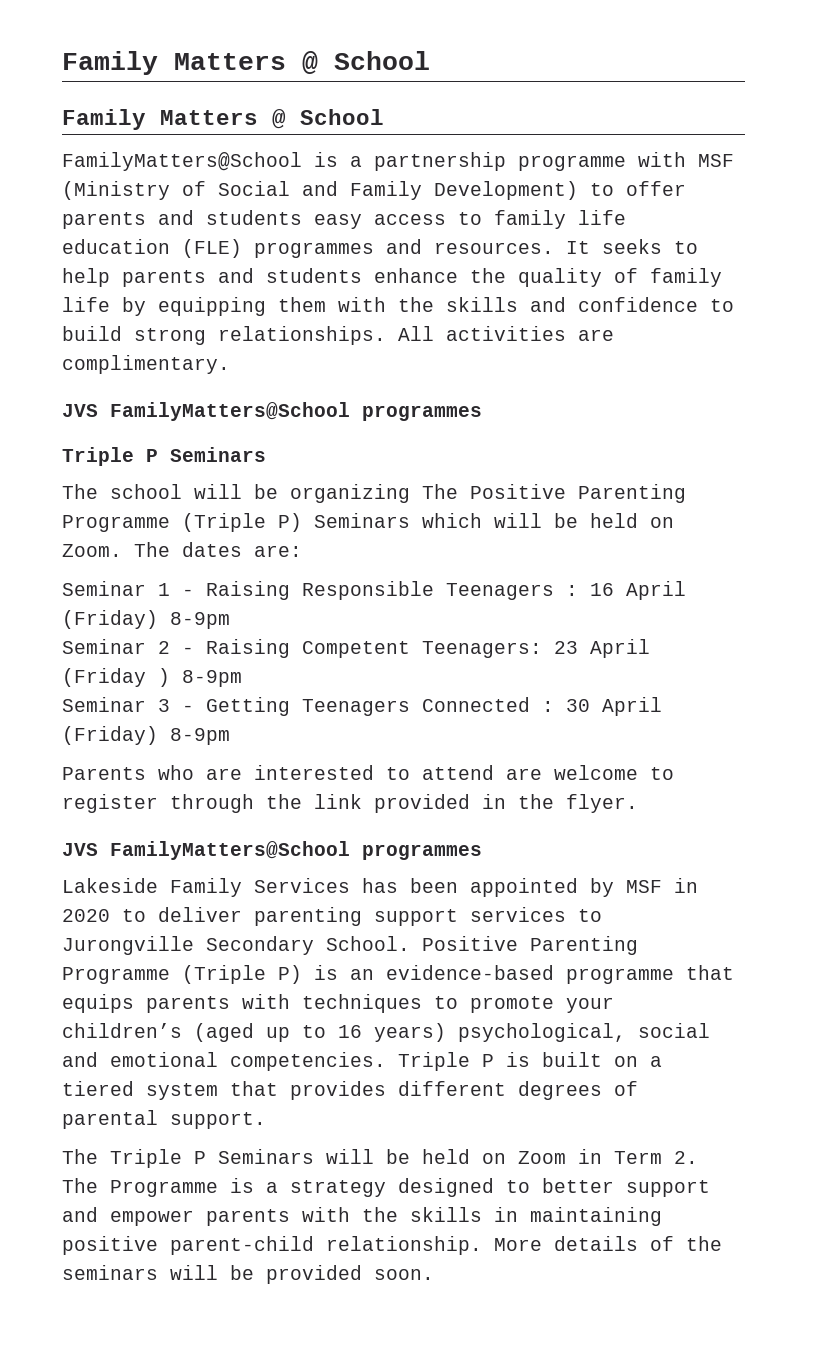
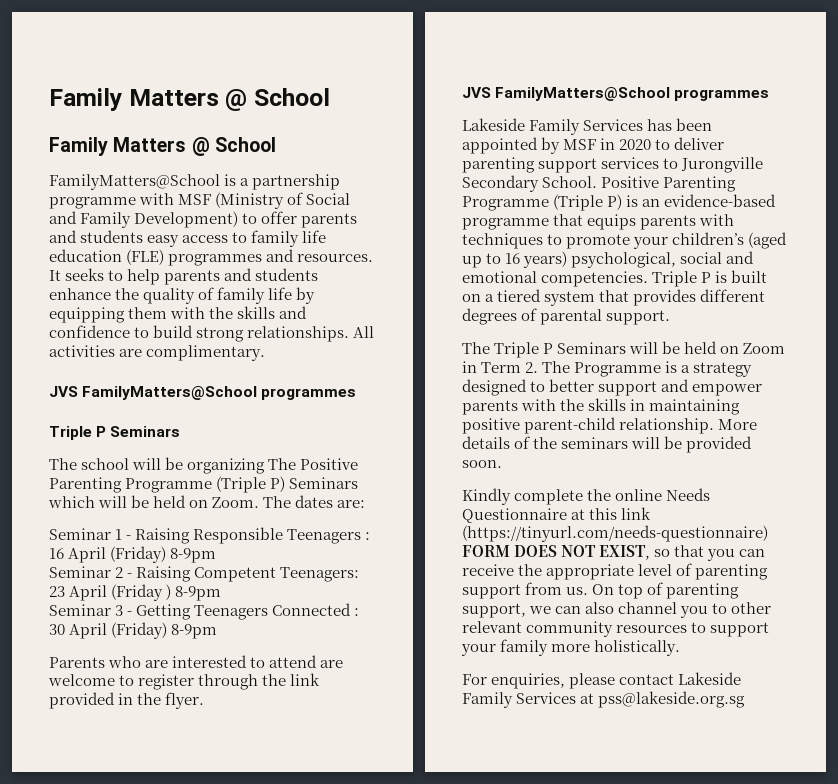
(434, 1274) none -> [462,488,711,505] [462,507,652,523] [462,525,768,542] [462,545,766,561] [462,563,769,580] [462,582,740,599] [462,602,772,618] [462,621,770,637] [461,639,681,656] [462,672,742,689] [462,691,746,708] // Kindly complete the online Needs Questionnaire at this link (https://tinyurl.com/needs-questionnaire) FORM DOES NOT EXIST, so that you can receive the appropriate level of parenting support from us. On top of parenting support, we can also channel you to other relevant community resources to support your family more holistically. // For enquiries, please contact Lakeside Family Services at pss@lakeside.org.sg

